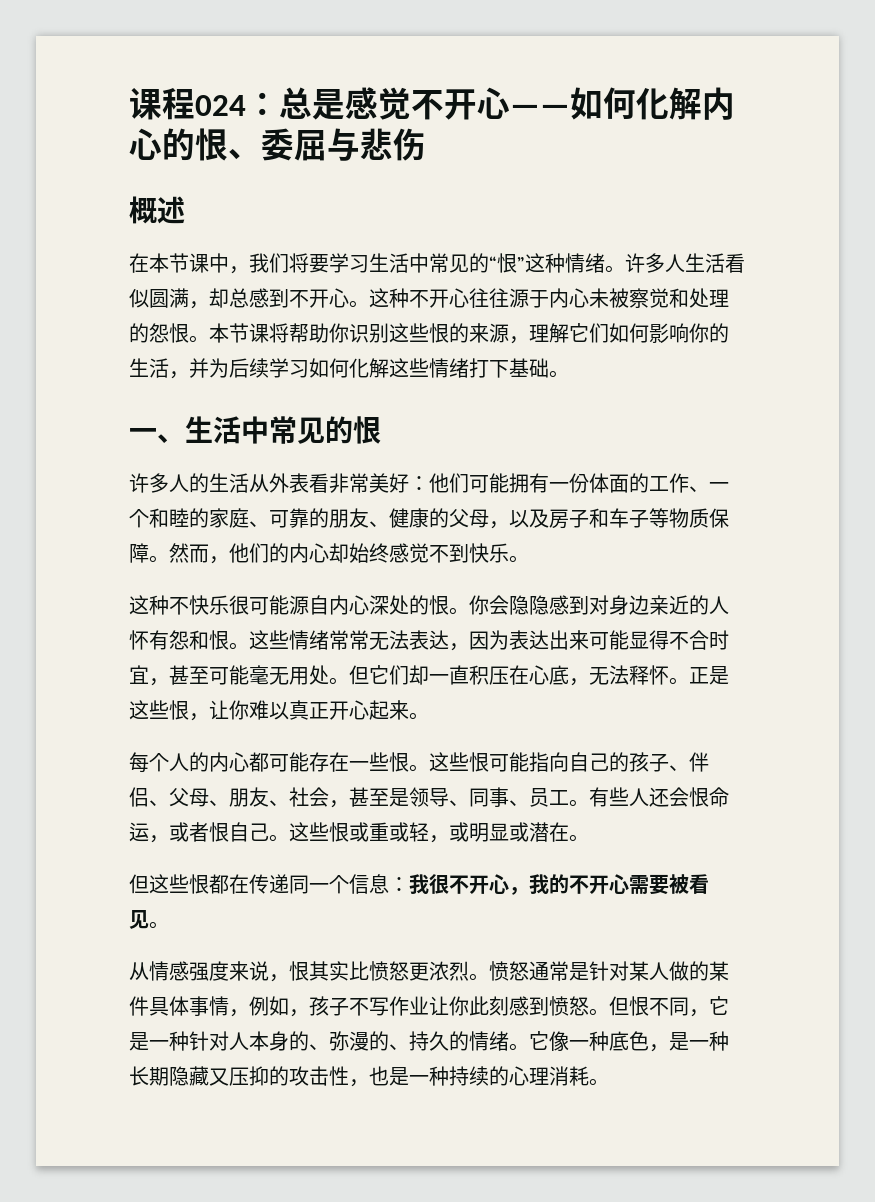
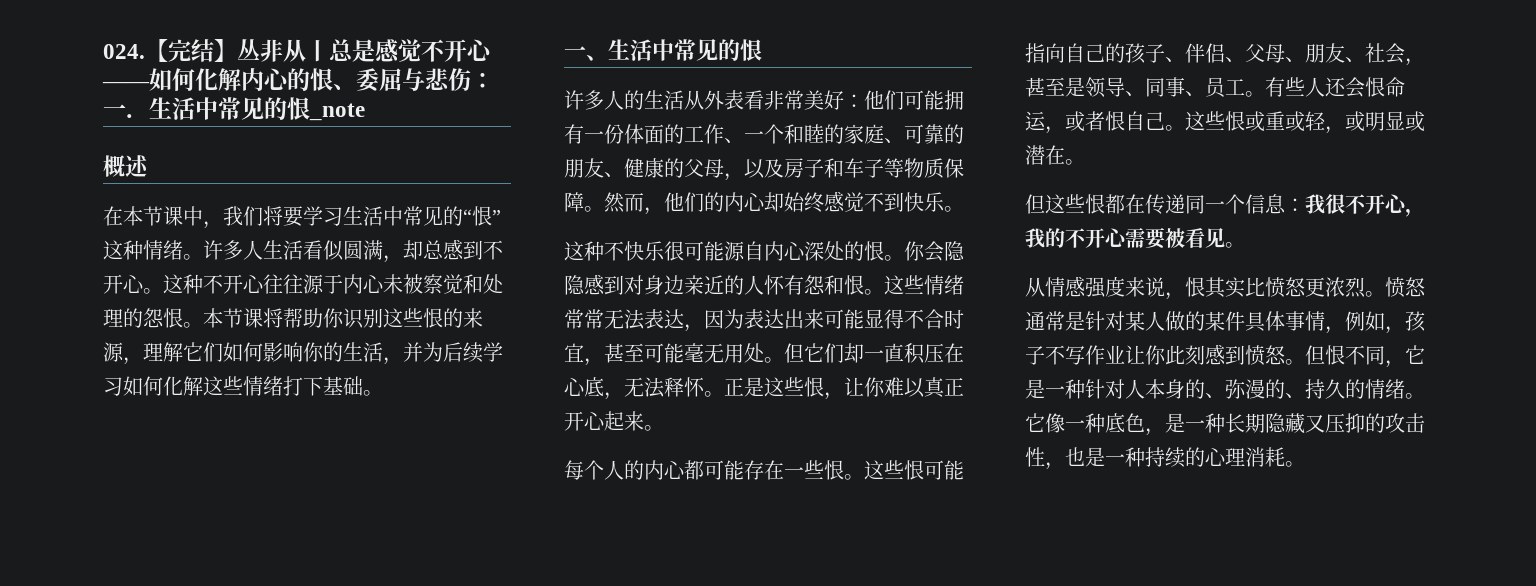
[129,87,279,120] 课程024： -> [103,39,329,62] 024.【完结】丛非从丨
(426, 144) none -> [471,73,494,88] [103,97,365,121] ：一．生活中常见的恨_note

